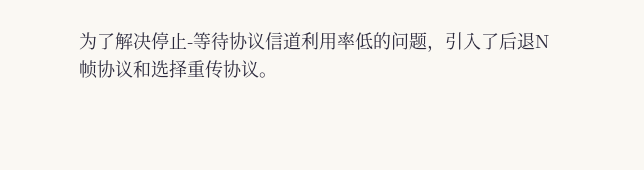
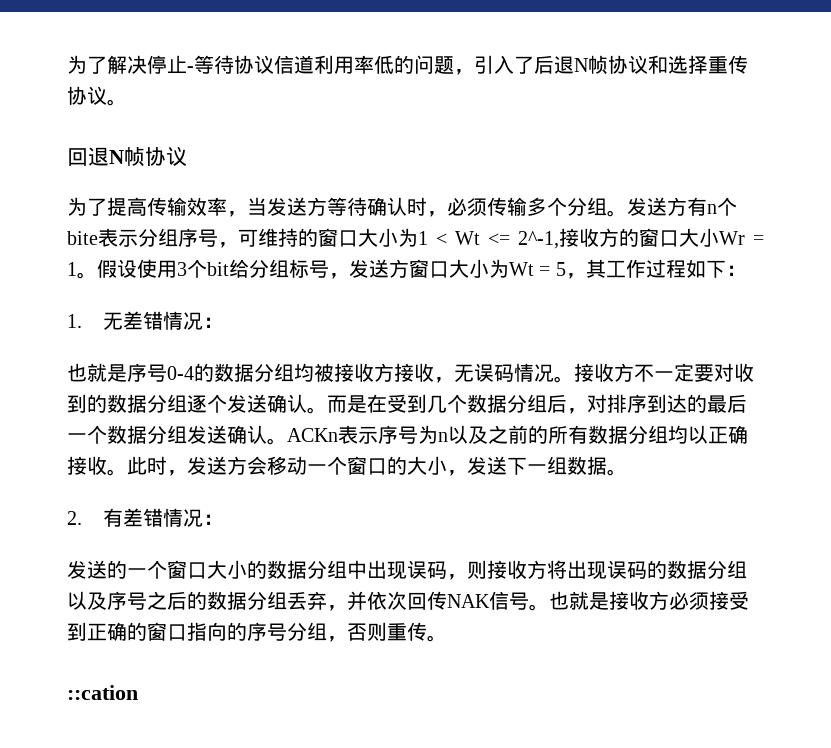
(277, 75) none -> [67,147,187,167] [67,197,737,217] [67,228,764,249] [67,259,746,279] [67,311,224,330] [67,363,754,383] [67,394,747,414] [67,425,748,445] [67,456,627,476] [67,508,224,527] [67,560,747,580] [67,591,749,611] [67,622,447,642] [67,685,138,700] // 回退N帧协议 // 为了提高传输效率，当发送方等待确认时，必须传输多个分组。发送方有n个bite表示分组序号，可维持的窗口大小为1 < Wt <= 2^-1,接收方的窗口大小Wr = 1。假设使用3个bit给分组标号，发送方窗口大小为Wt = 5，其工作过程如下： // 1.无差错情况： // 也就是序号0-4的数据分组均被接收方接收，无误码情况。接收方不一定要对收到的数据分组逐个发送确认。而是在受到几个数据分组后，对排序到达的最后一个数据分组发送确认。ACKn表示序号为n以及之前的所有数据分组均以正确接收。此时，发送方会移动一个窗口的大小，发送下一组数据。 // 2.有差错情况： // 发送的一个窗口大小的数据分组中出现误码，则接收方将出现误码的数据分组以及序号之后的数据分组丢弃，并依次回传NAK信号。也就是接收方必须接受到正确的窗口指向的序号分组，否则重传。 // ::cation

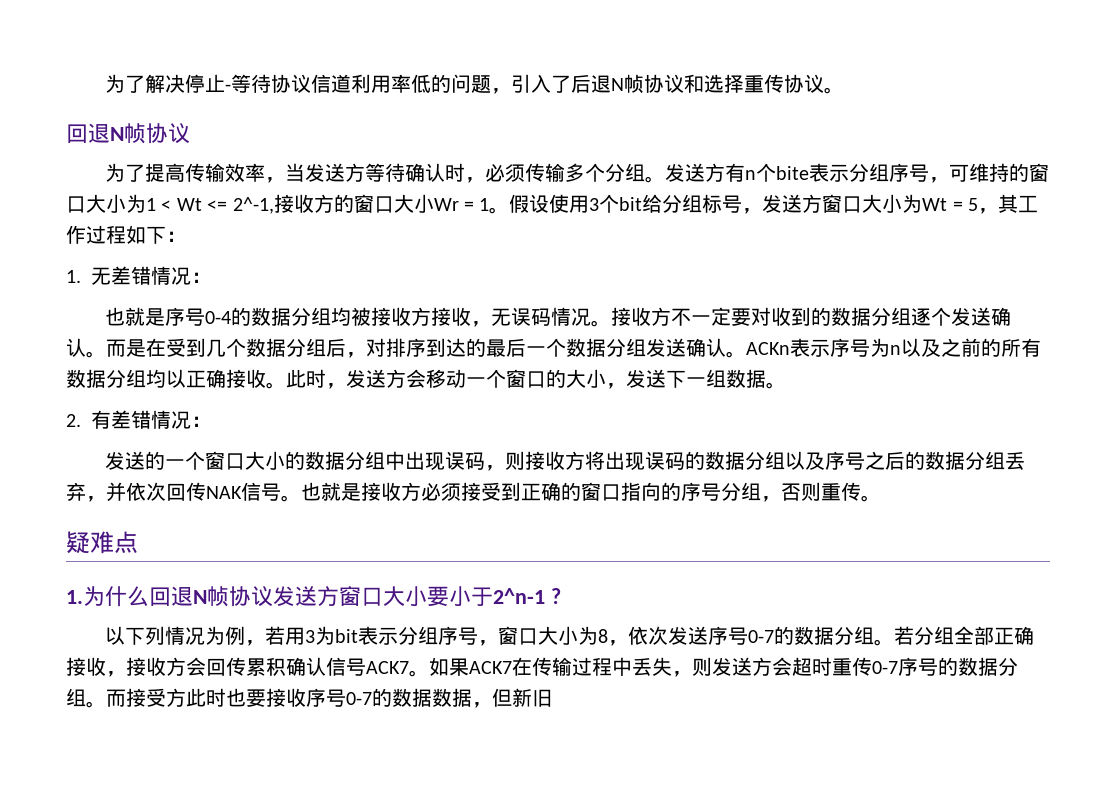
[67,685,138,700] ::cation -> [66,531,138,554] [66,586,561,607] [104,626,1034,646] [66,657,1018,677] [66,688,552,708] 疑难点 // 1.为什么回退N帧协议发送方窗口大小要小于2^n-1 ? // 以下列情况为例，若用3为bit表示分组序号，窗口大小为8，依次发送序号0-7的数据分组。若分组全部正确接收，接收方会回传累积确认信号ACK7。如果ACK7在传输过程中丢失，则发送方会超时重传0-7序号的数据分组。而接受方此时也要接收序号0-7的数据数据，但新旧

